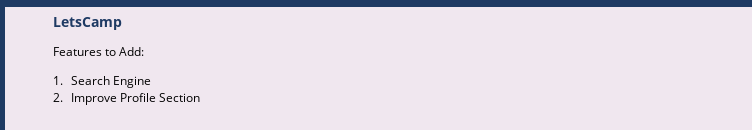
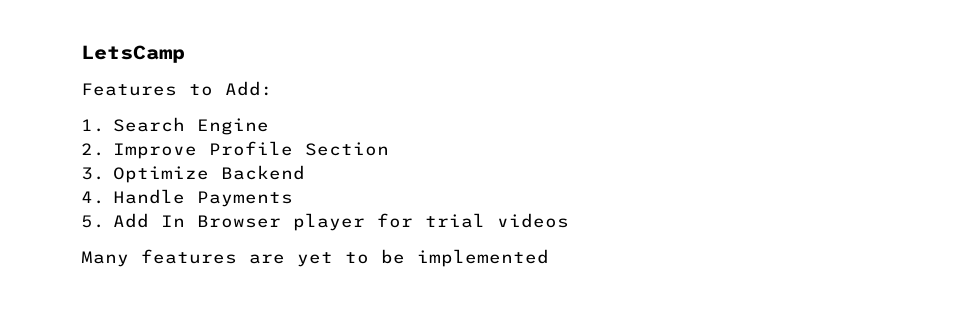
(201, 97) none -> [81,165,306,183] [81,189,294,207] [81,213,570,231] [81,249,549,267] // 3. Optimize Backend // 4. Handle Payments // 5. Add In Browser player for trial videos // Many features are yet to be implemented

